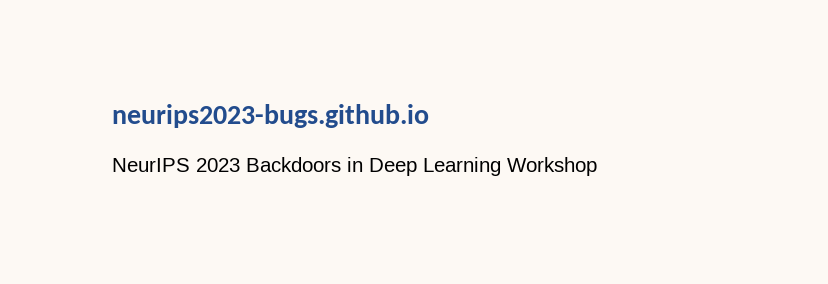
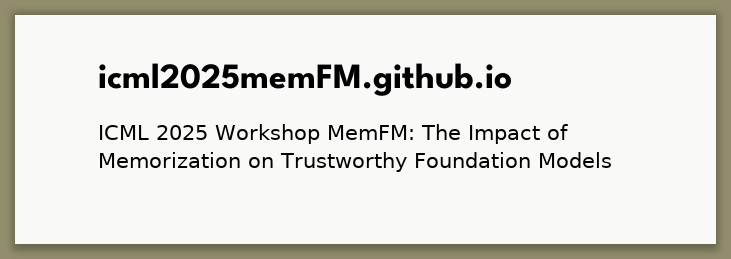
[112,104,429,128] [112,157,597,176] neurips2023-bugs.github.io // NeurIPS 2023 Backdoors in Deep Learning Workshop -> [98,63,512,96] [98,124,568,144] [98,152,612,172] icml2025memFM.github.io // ICML 2025 Workshop MemFM: The Impact of Memorization on Trustworthy Foundation Models

